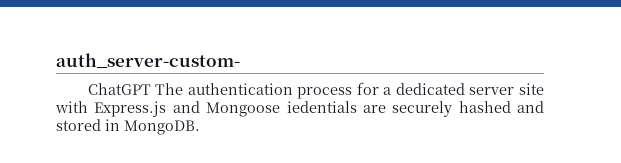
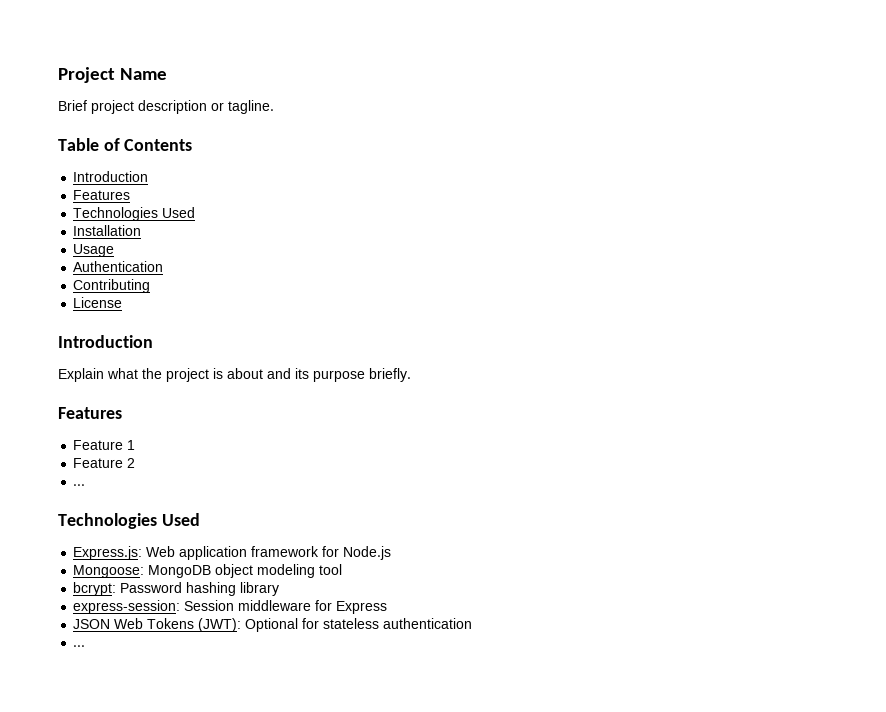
[56,53,240,69] [87,82,544,99] [55,101,544,117] [56,119,200,135] auth_server-custom- // ChatGPT The authentication process for a dedicated server site with Express.js and Mongoose iedentials are securely hashed and stored in MongoDB. -> [58,67,167,83] [58,100,274,114] [58,138,193,151] [73,171,149,182] [73,190,131,200] [73,207,196,221] [73,225,142,236] [73,244,115,257] [73,261,164,272] [73,279,151,293] [73,297,123,308] [58,335,153,348] [58,368,411,382] [58,407,122,419] [73,440,136,450] [73,458,136,468] [73,484,86,486] [58,513,200,529] [73,546,392,560] [73,564,343,578] [73,582,280,596] [73,600,388,614] [73,618,473,632] [73,645,86,647] Project Name // Brief project description or tagline. // Table of Contents // Introduction // Features // Technologies Used // Installation // Usage // Authentication // Contributing // License // Introduction // Explain what the project is about and its purpose briefly. // Features // Feature 1 // Feature 2 // ... // Technologies Used // Express.js: Web application framework for Node.js // Mongoose: MongoDB object modeling tool // bcrypt: Password hashing library // express-session: Session middleware for Express // JSON Web Tokens (JWT): Optional for stateless authentication // ...

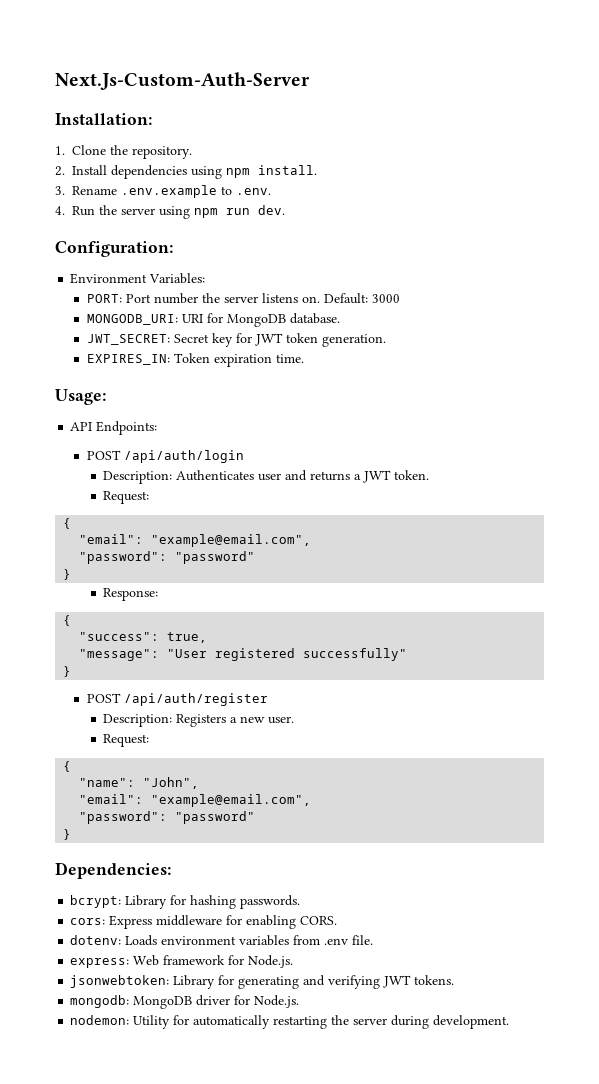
[58,67,167,83] [58,100,274,114] [58,138,193,151] [73,171,149,182] [73,190,131,200] [73,207,196,221] [73,225,142,236] [73,244,115,257] [73,261,164,272] [73,279,151,293] [73,297,123,308] [58,335,153,348] [58,368,411,382] [58,407,122,419] [73,440,136,450] [73,458,136,468] [73,484,86,486] [58,513,200,529] [73,546,392,560] [73,564,343,578] [73,582,280,596] [73,600,388,614] [73,618,473,632] [73,645,86,647] Project Name // Brief project description or tagline. // Table of Contents // Introduction // Features // Technologies Used // Installation // Usage // Authentication // Contributing // License // Introduction // Explain what the project is about and its purpose briefly. // Features // Feature 1 // Feature 2 // ... // Technologies Used // Express.js: Web application framework for Node.js // Mongoose: MongoDB object modeling tool // bcrypt: Password hashing library // express-session: Session middleware for Express // JSON Web Tokens (JWT): Optional for stateless authentication // ... -> [55,72,310,90] [55,113,152,125] [55,145,192,159] [55,165,317,179] [55,185,271,198] [55,205,285,219] [55,241,173,257] [70,273,206,284] [86,293,400,304] [86,313,340,327] [86,333,386,347] [86,353,304,367] [55,389,106,405] [70,421,158,435] [86,450,244,463] [103,470,430,484] [103,491,150,504] [63,518,72,529] [79,534,312,547] [79,551,256,564] [63,569,72,580] [103,588,159,601] [63,615,72,626] [79,632,208,643] [79,648,408,661] [63,666,72,677] [86,693,268,706] [103,714,295,727] [103,734,150,747] [63,761,72,772] [79,777,200,789] [79,794,312,807] [79,811,256,824] [63,829,72,840] [55,862,171,879] [70,895,301,909] [70,915,338,929] [70,935,374,946] [70,955,294,968] [70,975,455,989] [70,995,300,1009] [70,1015,510,1029] Next.Js-Custom-Auth-Server // Installation: // 1. Clone the repository. // 2. Install dependencies using npm install. // 3. Rename .env.example to .env. // 4. Run the server using npm run dev. // Configuration: // Environment Variables: // PORT: Port number the server listens on. Default: 3000 // MONGODB_URI: URI for MongoDB database. // JWT_SECRET: Secret key for JWT token generation. // EXPIRES_IN: Token expiration time. // Usage: // API Endpoints: // POST /api/auth/login // Description: Authenticates user and returns a JWT token. // Request: // { // "email": "example@email.com", // "password": "password" // } // Response: // { // "success": true, // "message": "User registered successfully" // } // POST /api/auth/register // Description: Registers a new user. // Request: // { // "name": "John", // "email": "example@email.com", // "password": "password" // } // Dependencies: // bcrypt: Library for hashing passwords. // cors: Express middleware for enabling CORS. // dotenv: Loads environment variables from .env file. // express: Web framework for Node.js. // jsonwebtoken: Library for generating and verifying JWT tokens. // mongodb: MongoDB driver for Node.js. // nodemon: Utility for automatically restarting the server during development.

